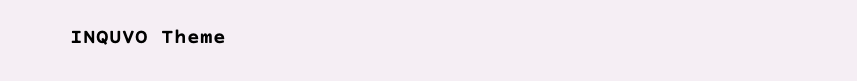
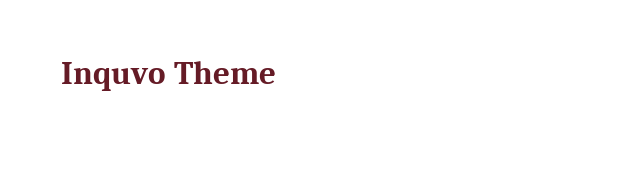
[70,30,148,45] INQUVO -> [61,62,165,91] Inquvo

